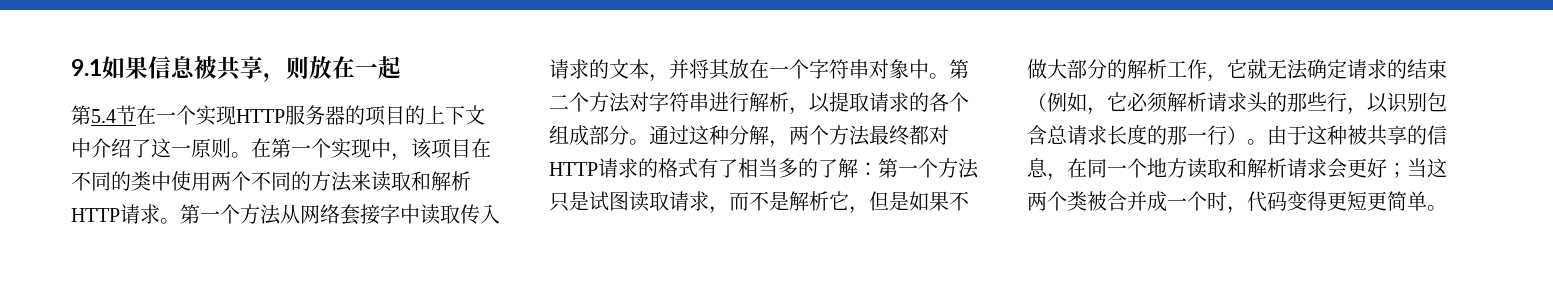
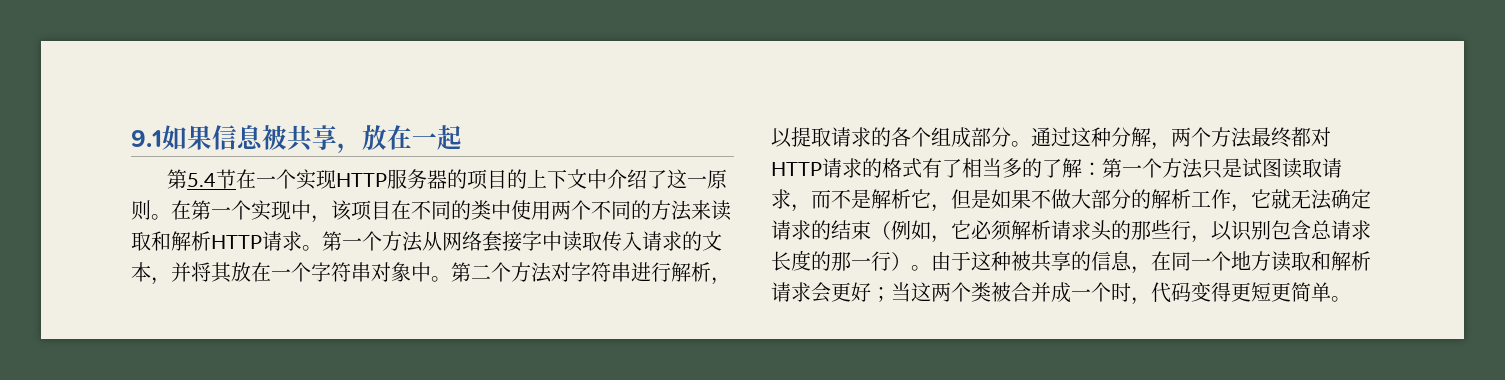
[286,56,309,80] 则 -> (362, 148) none

